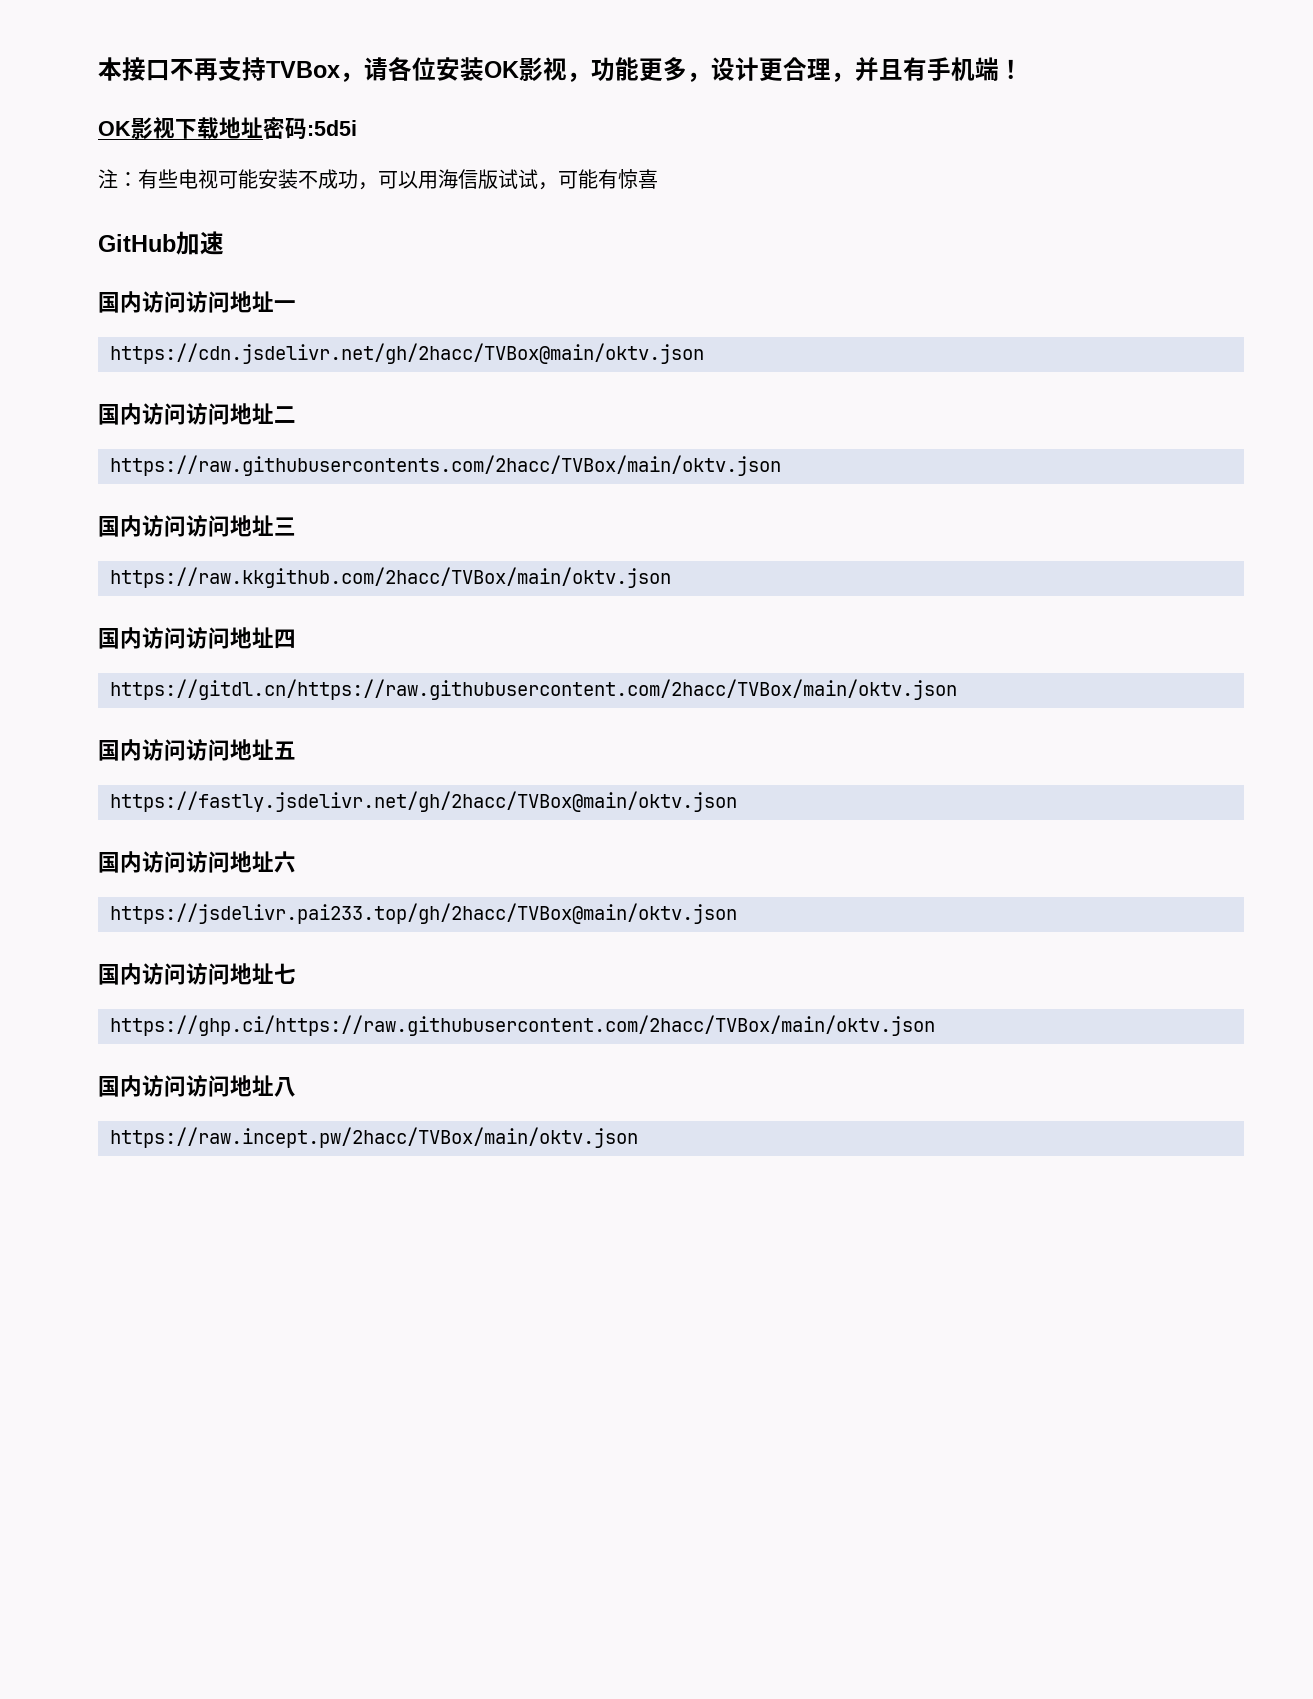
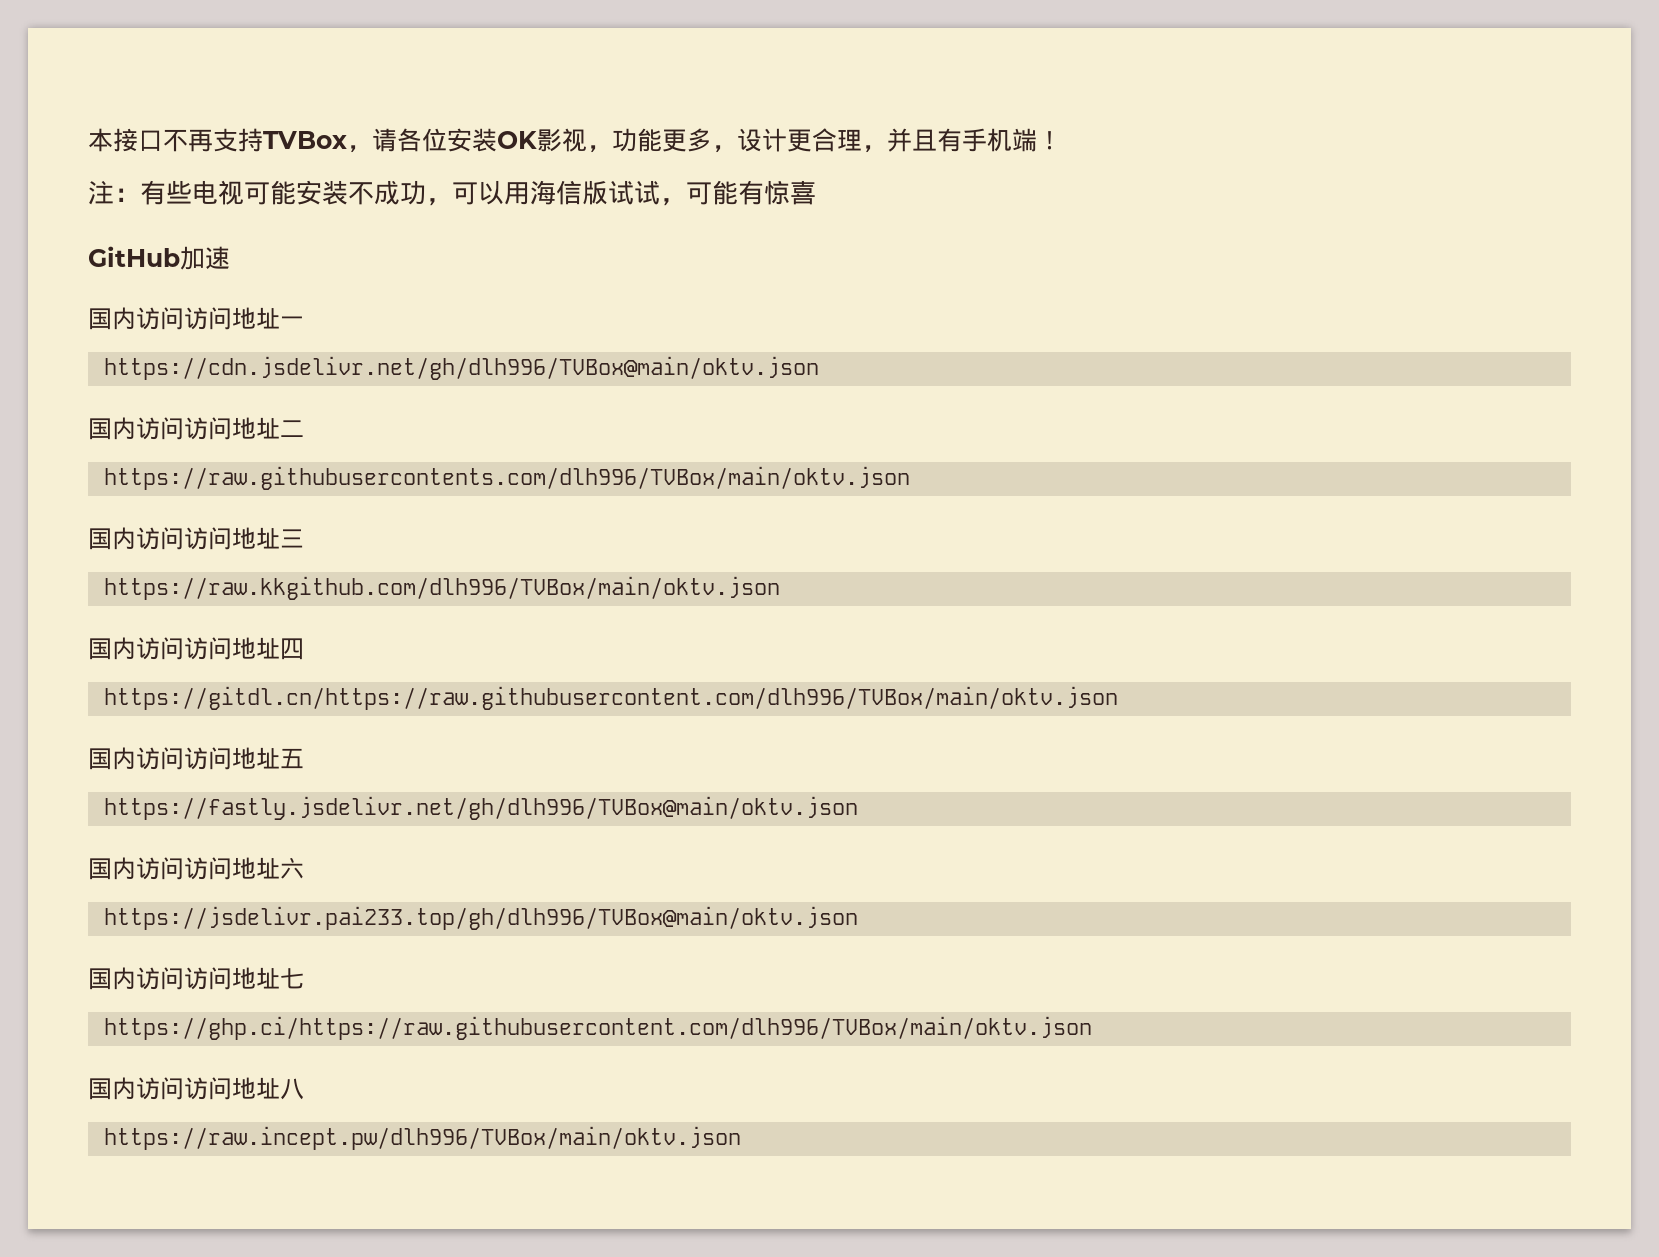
[98,117,357,140] // OK影视下载地址密码:5d5i -> (1062, 140) none
[110,343,704,364] https://cdn.jsdelivr.net/gh/2hacc/TVBox@main/oktv.json -> [103,356,819,380] https://cdn.jsdelivr.net/gh/dlh996/TVBox@main/oktv.json
[110,455,781,476] https://raw.githubusercontents.com/2hacc/TVBox/main/oktv.json -> [103,466,910,490] https://raw.githubusercontents.com/dlh996/TVBox/main/oktv.json
[110,567,671,588] https://raw.kkgithub.com/2hacc/TVBox/main/oktv.json -> [103,576,780,600] https://raw.kkgithub.com/dlh996/TVBox/main/oktv.json
[110,679,957,700] https://gitdl.cn/https://raw.githubusercontent.com/2hacc/TVBox/main/oktv.json -> [103,686,1118,710] https://gitdl.cn/https://raw.githubusercontent.com/dlh996/TVBox/main/oktv.json
[110,791,737,812] https://fastly.jsdelivr.net/gh/2hacc/TVBox@main/oktv.json -> [103,796,858,820] https://fastly.jsdelivr.net/gh/dlh996/TVBox@main/oktv.json
[110,903,737,924] https://jsdelivr.pai233.top/gh/2hacc/TVBox@main/oktv.json -> [103,906,858,930] https://jsdelivr.pai233.top/gh/dlh996/TVBox@main/oktv.json
[110,1015,935,1036] https://ghp.ci/https://raw.githubusercontent.com/2hacc/TVBox/main/oktv.json -> [103,1016,1092,1040] https://ghp.ci/https://raw.githubusercontent.com/dlh996/TVBox/main/oktv.json
[110,1127,638,1148] https://raw.incept.pw/2hacc/TVBox/main/oktv.json -> [103,1126,741,1150] https://raw.incept.pw/dlh996/TVBox/main/oktv.json

